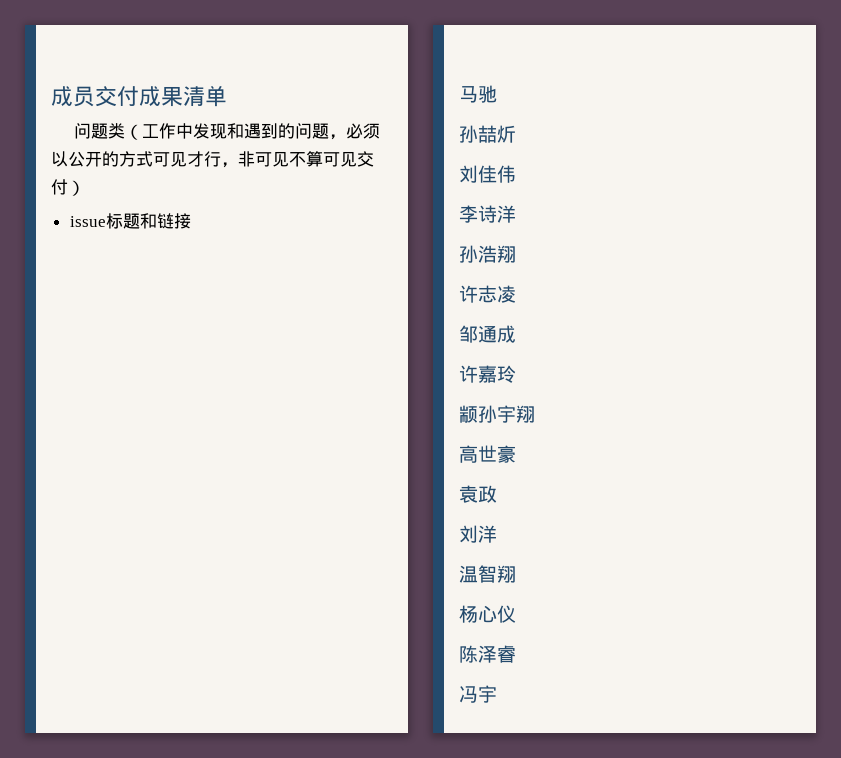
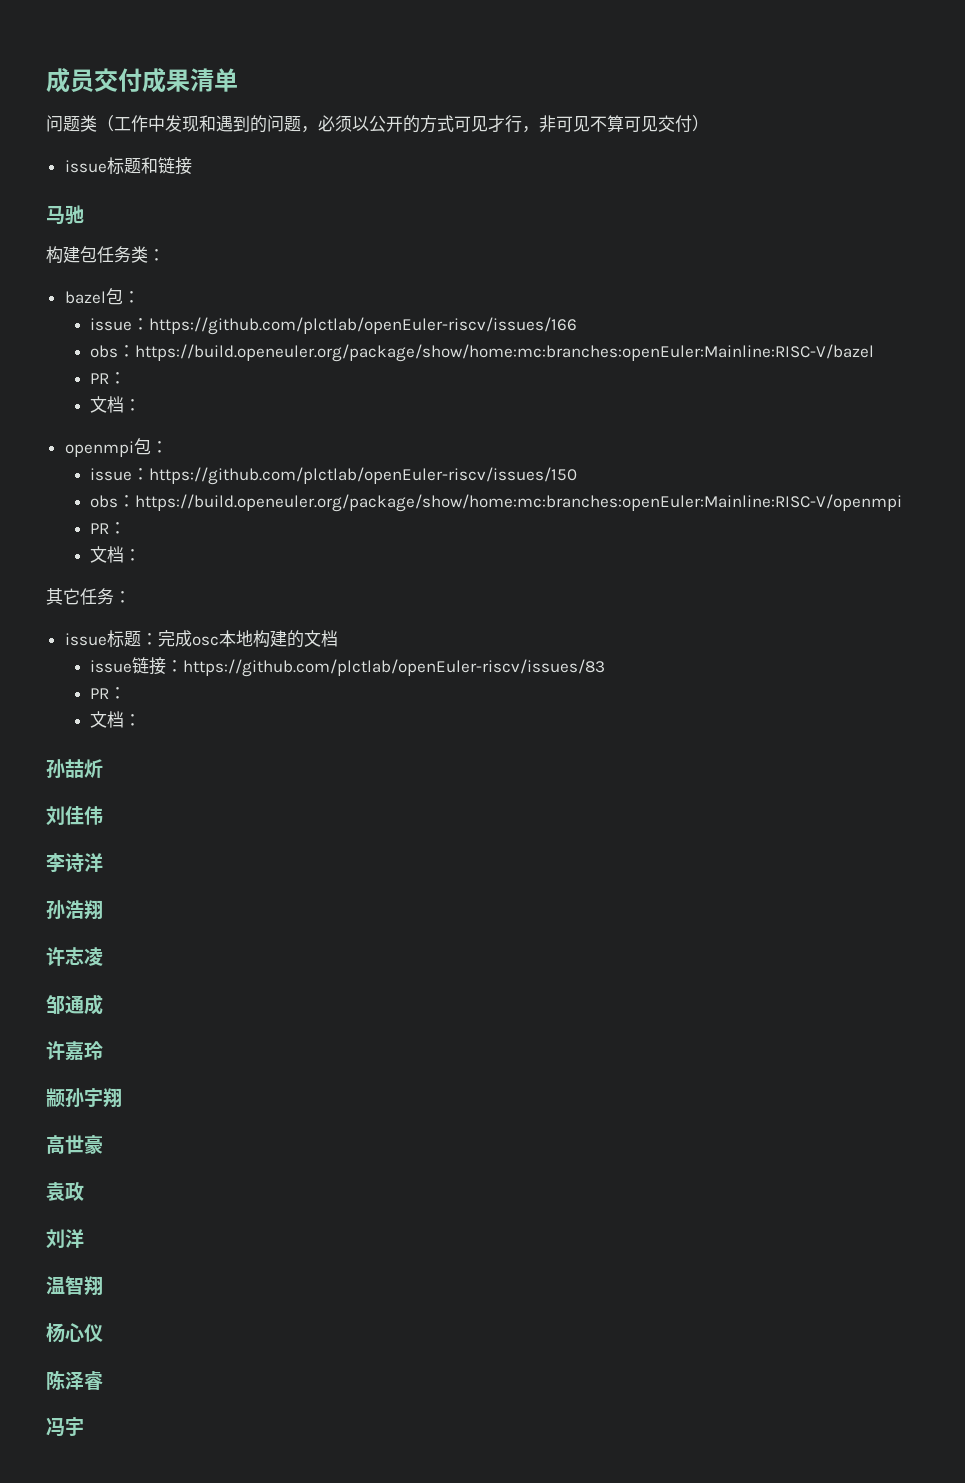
(497, 94) none -> [46,246,165,264] [64,288,140,305] [90,317,578,335] [90,344,875,362] [90,372,127,384] [90,396,142,413] [64,438,168,457] [90,467,578,485] [90,494,903,512] [90,522,127,534] [90,546,142,563] [46,588,131,605] [64,630,338,648] [90,657,606,677] [90,687,127,699] [90,711,142,728] // 构建包任务类： // bazel包： // issue：https://github.com/plctlab/openEuler-riscv/issues/166 // obs：https://build.openeuler.org/package/show/home:mc:branches:openEuler:Mainline:RISC-V/bazel // PR： // 文档： // openmpi包： // issue：https://github.com/plctlab/openEuler-riscv/issues/150 // obs：https://build.openeuler.org/package/show/home:mc:branches:openEuler:Mainline:RISC-V/openmpi // PR： // 文档： // 其它任务： // issue标题：完成osc本地构建的文档 // issue链接：https://github.com/plctlab/openEuler-riscv/issues/83 // PR： // 文档：

